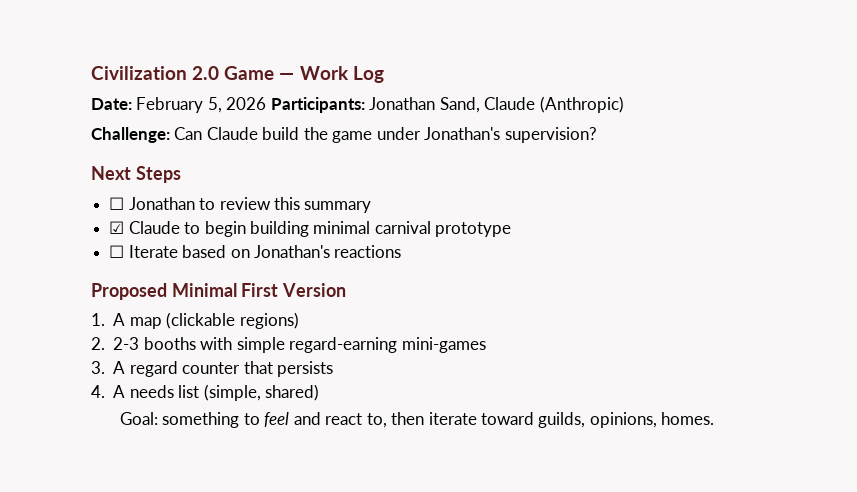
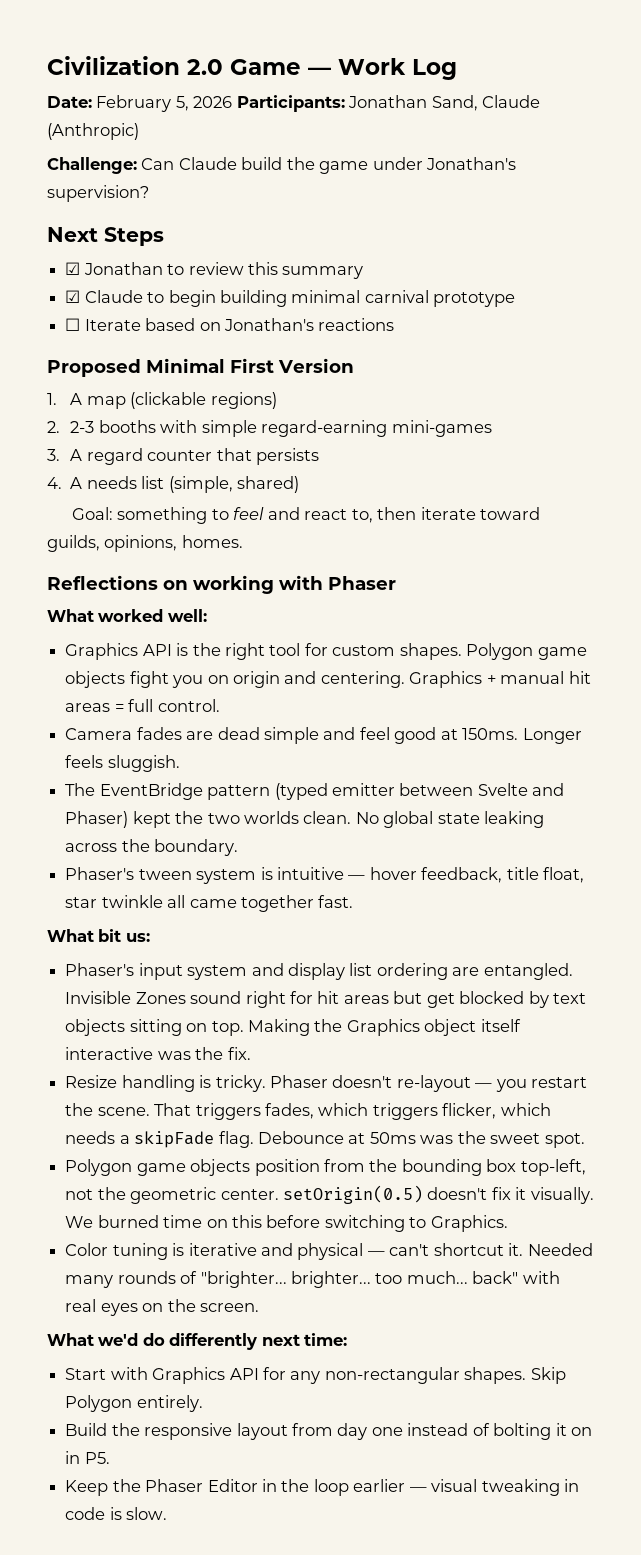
[109,197,125,210] ☐ -> [65,262,81,275] ☑
(715, 418) none -> [47,575,396,594] [47,609,207,622] [65,643,587,660] [65,671,591,688] [65,699,220,712] [65,727,582,744] [65,755,180,772] [65,783,565,800] [65,811,545,828] [65,839,239,856] [65,867,585,884] [65,895,354,912] [47,929,150,942] [65,963,573,980] [65,991,587,1008] [65,1019,521,1036] [65,1047,251,1060] [65,1075,588,1092] [65,1103,551,1120] [65,1131,585,1148] [65,1159,586,1176] [65,1185,594,1204] [65,1215,508,1232] [65,1243,593,1260] [65,1271,560,1288] [65,1299,259,1316] [47,1333,348,1350] [65,1367,566,1384] [65,1395,203,1412] [65,1423,593,1440] [65,1451,110,1464] [65,1479,580,1496] [65,1507,168,1520] // Reflections on working with Phaser // What worked well: // Graphics API is the right tool for custom shapes. Polygon game objects fight you on origin and centering. Graphics + manual hit areas = full control. // Camera fades are dead simple and feel good at 150ms. Longer feels sluggish. // The EventBridge pattern (typed emitter between Svelte and Phaser) kept the two worlds clean. No global state leaking across the boundary. // Phaser's tween system is intuitive — hover feedback, title float, star twinkle all came together fast. // What bit us: // Phaser's input system and display list ordering are entangled. Invisible Zones sound right for hit areas but get blocked by text objects sitting on top. Making the Graphics object itself interactive was the fix. // Resize handling is tricky. Phaser doesn't re-layout — you restart the scene. That triggers fades, which triggers flicker, which needs a skipFade flag. Debounce at 50ms was the sweet spot. // Polygon game objects position from the bounding box top-left, not the geometric center. setOrigin(0.5) doesn't fix it visually. We burned time on this before switching to Graphics. // Color tuning is iterative and physical — can't shortcut it. Needed many rounds of "brighter... brighter... too much... back" with real eyes on the screen. // What we'd do differently next time: // Start with Graphics API for any non-rectangular shapes. Skip Polygon entirely. // Build the responsive layout from day one instead of bolting it on in P5. // Keep the Phaser Editor in the loop earlier — visual tweaking in code is slow.

